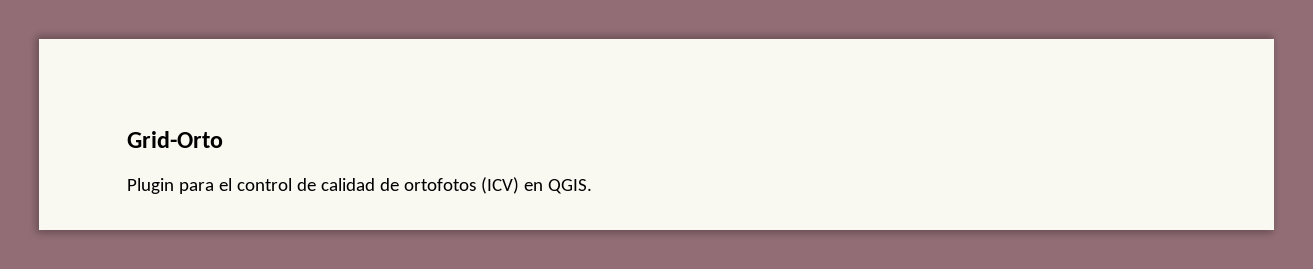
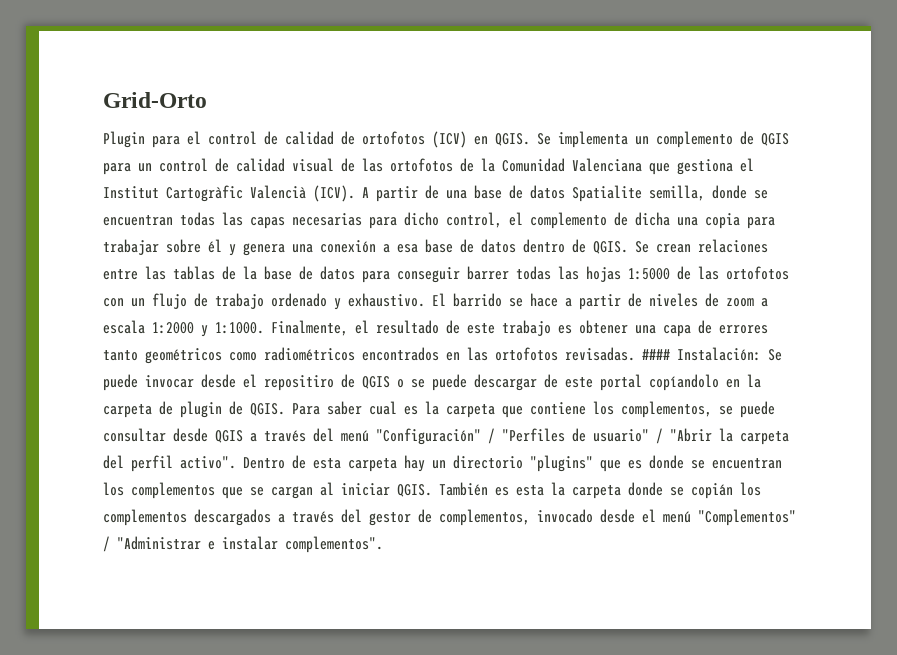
(592, 186) none -> [537,131,789,148] [103,158,754,175] [103,185,768,202] [103,212,775,229] [103,239,768,256] [103,266,789,283] [103,293,768,310] [103,320,768,337] [103,347,782,364] [103,374,761,391] [103,401,775,418] [103,428,789,445] [103,455,782,472] [103,482,761,499] [103,509,796,526] [103,536,383,553] Se implementa un complemento de QGIS para un control de calidad visual de las ortofotos de la Comunidad Valenciana que gestiona el Institut Cartogràfic Valencià (ICV). A partir de una base de datos Spatialite semilla, donde se encuentran todas las capas necesarias para dicho control, el complemento de dicha una copia para trabajar sobre él y genera una conexión a esa base de datos dentro de QGIS. Se crean relaciones entre las tablas de la base de datos para conseguir barrer todas las hojas 1:5000 de las ortofotos con un flujo de trabajo ordenado y exhaustivo. El barrido se hace a partir de niveles de zoom a escala 1:2000 y 1:1000. Finalmente, el resultado de este trabajo es obtener una capa de errores tanto geométricos como radiométricos encontrados en las ortofotos revisadas. #### Instalación: Se puede invocar desde el repositiro de QGIS o se puede descargar de este portal copíandolo en la carpeta de plugin de QGIS. Para saber cual es la carpeta que contiene los complementos, se puede consultar desde QGIS a través del menú "Configuración" / "Perfiles de usuario" / "Abrir la carpeta del perfil activo". Dentro de esta carpeta hay un directorio "plugins" que es donde se encuentran los complementos que se cargan al iniciar QGIS. También es esta la carpeta donde se copián los complementos descargados a través del gestor de complementos, invocado desde el menú "Complementos" / "Administrar e instalar complementos".

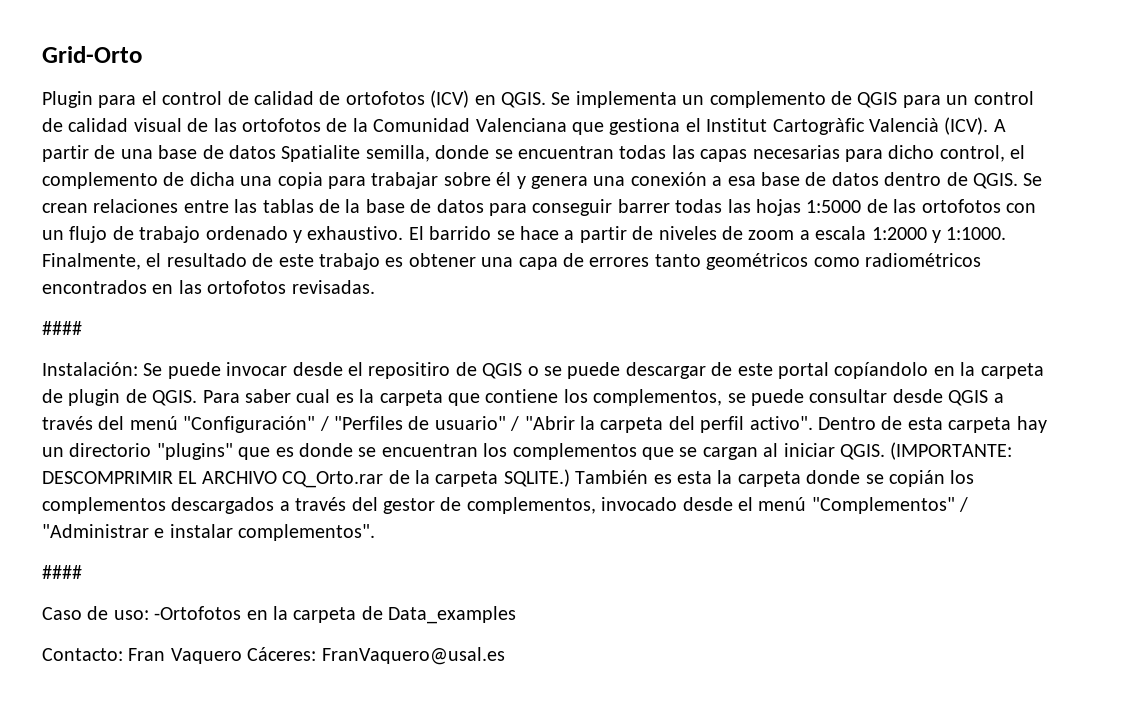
[642,349,670,360] #### -> [42,321,82,335] // #### //
(432, 490) none -> [890,442,1013,460] [42,469,570,488] (IMPORTANTE: DESCOMPRIMIR EL ARCHIVO CQ_Orto.rar de la carpeta SQLITE.)
(383, 544) none -> [42,565,82,579] [42,606,517,624] [42,647,505,665] // #### // Caso de uso: -Ortofotos en la carpeta de Data_examples // Contacto: Fran Vaquero Cáceres: FranVaquero@usal.es

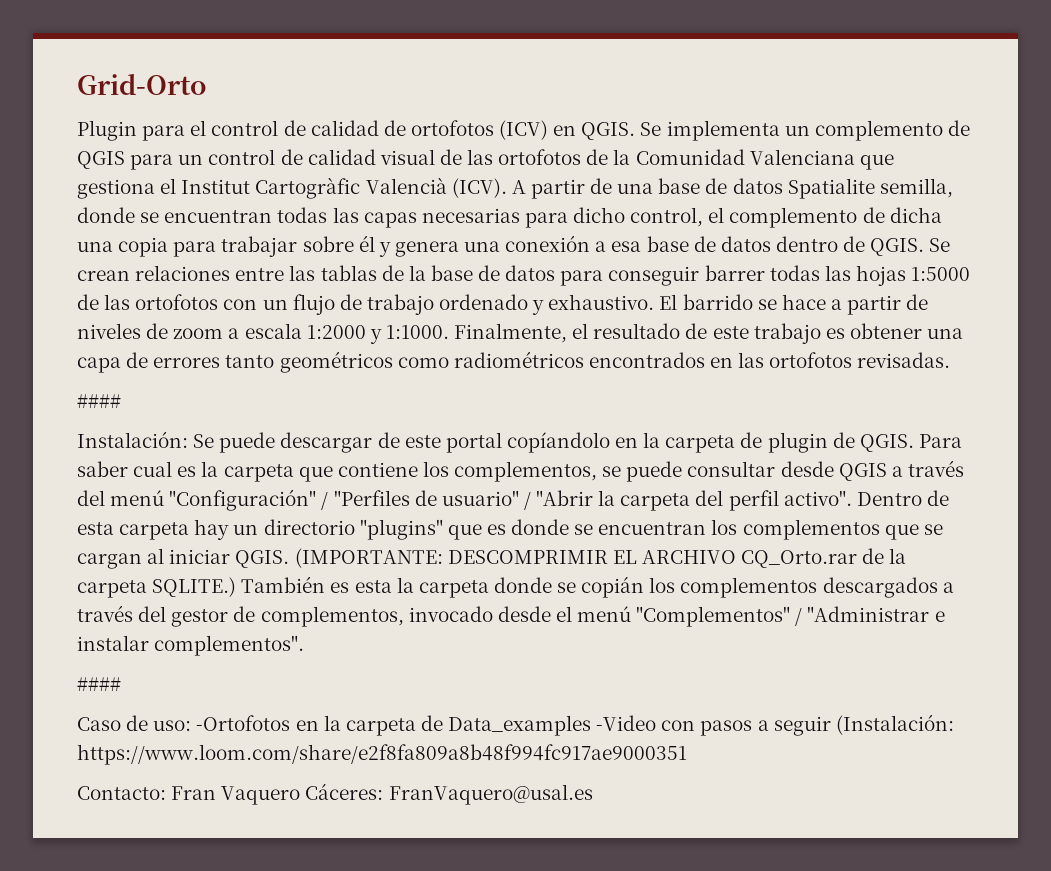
[226,362,621,379] invocar desde el repositiro de QGIS o se puede -> (276, 442) none
(517, 615) none -> [596,714,954,736] [77,744,687,765] -Video con pasos a seguir (Instalación: https://www.loom.com/share/e2f8fa809a8b48f994fc917ae9000351

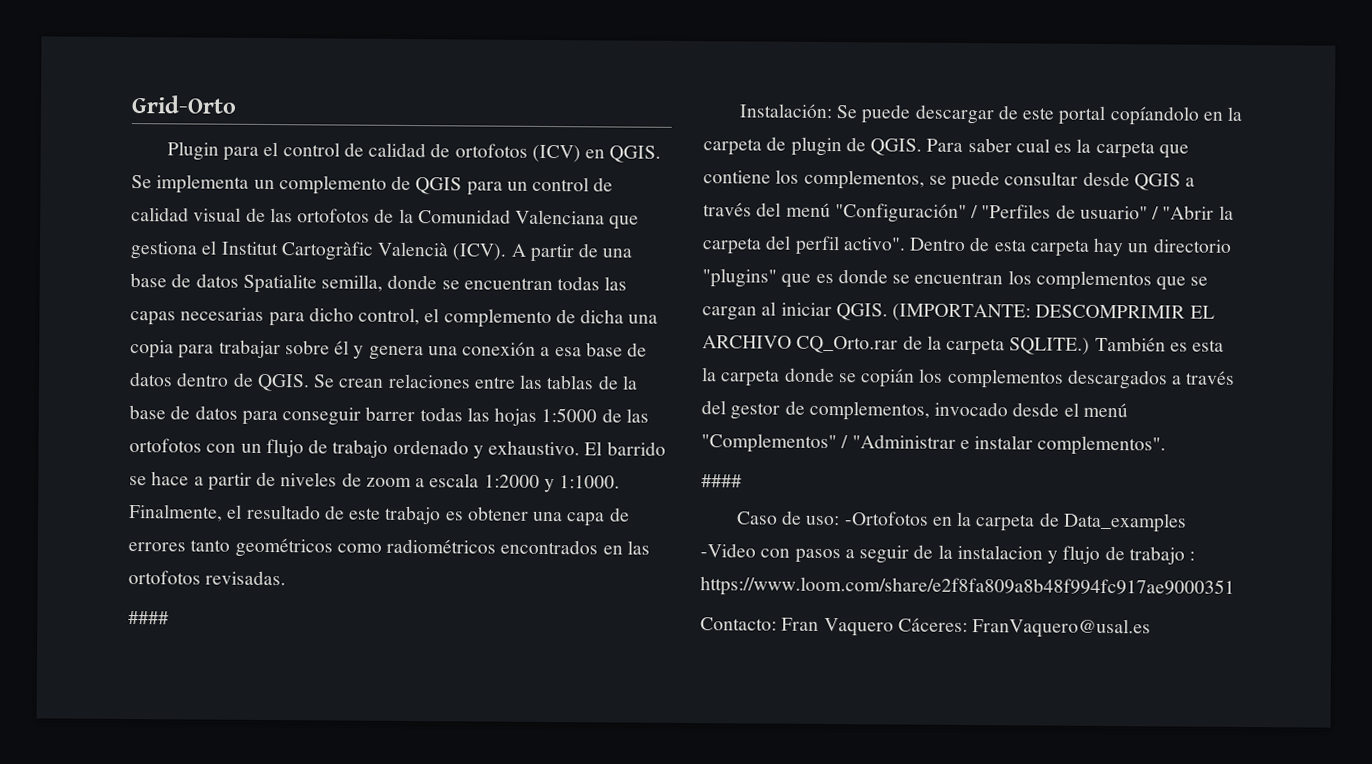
[835,714,954,735] (Instalación: -> [913,544,1196,565] de la instalacion y flujo de trabajo :

